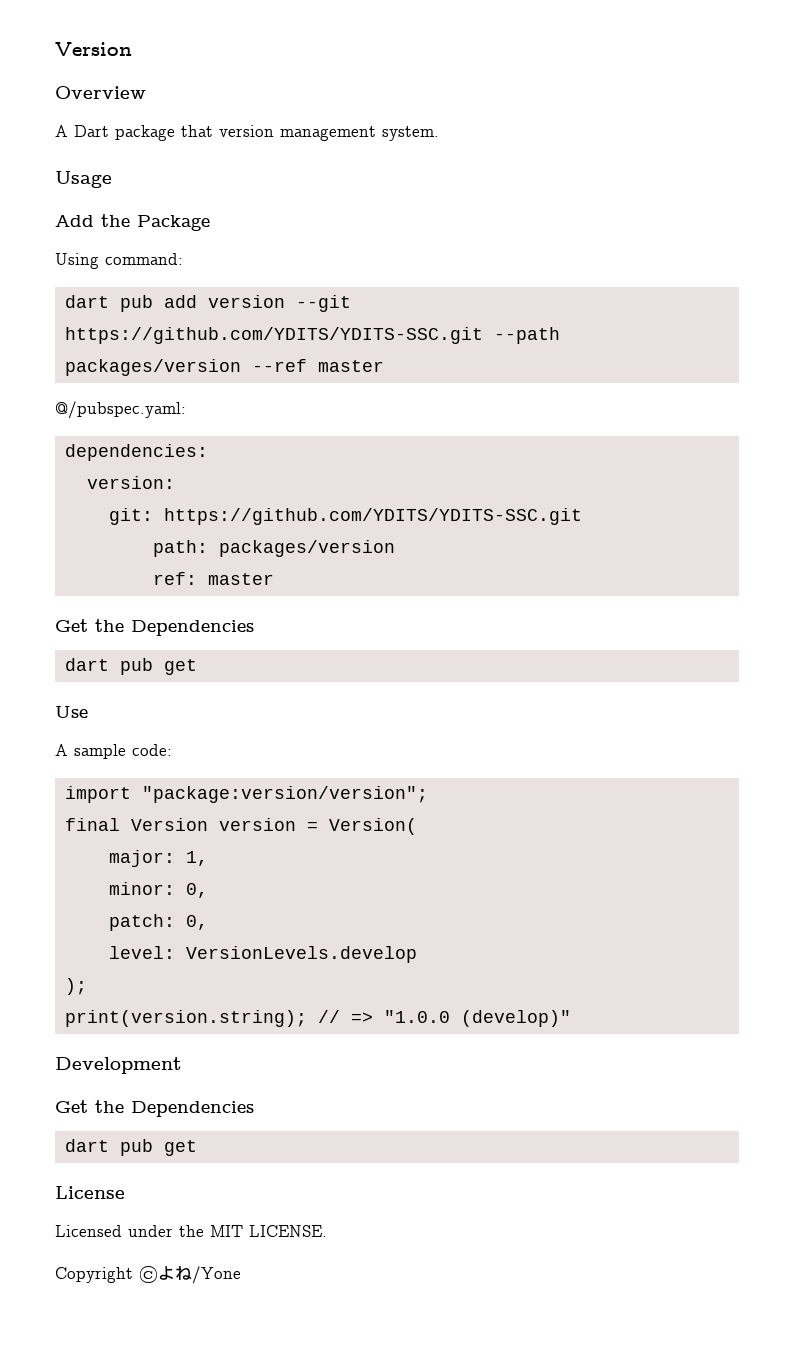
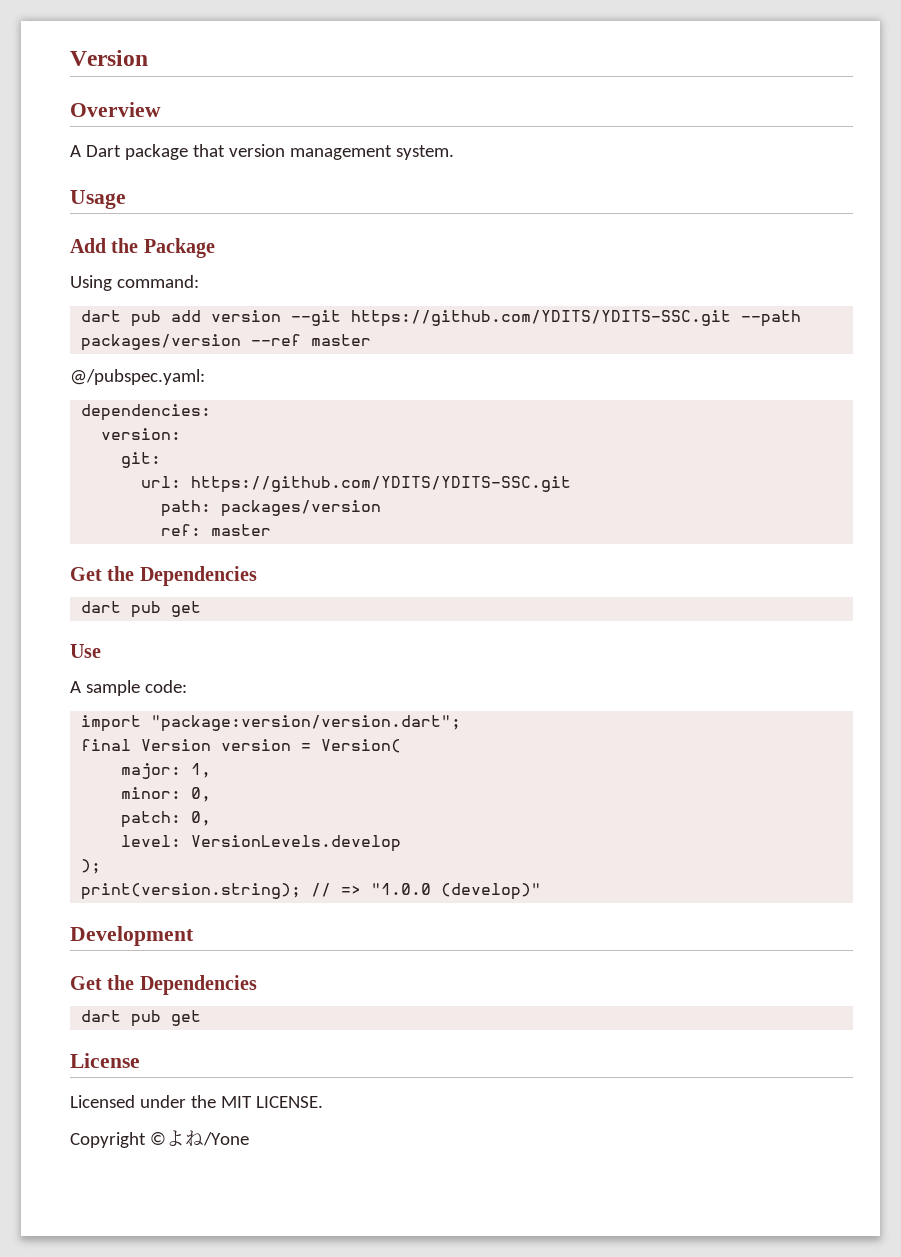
(154, 516) none -> [141,476,182,488] // url:
[142,786,429,803] "package:version/version"; -> [151,715,462,732] "package:version/version.dart";

